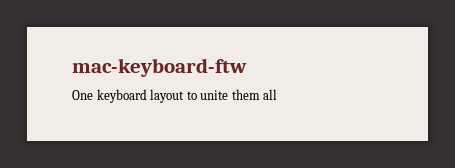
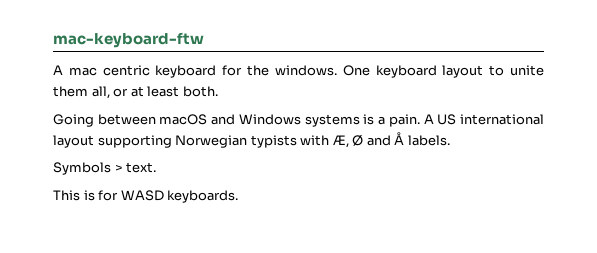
(247, 67) none -> [53,65,337,78] A mac centric keyboard for the windows.
[263,89,278,100] all -> [91,86,218,99] [53,114,545,127] [53,132,450,148] [53,162,157,175] [53,190,239,203] all, or at least both. // Going between macOS and Windows systems is a pain. A US international layout supporting Norwegian typists with Æ, Ø and Å labels. // Symbols > text. // This is for WASD keyboards.

